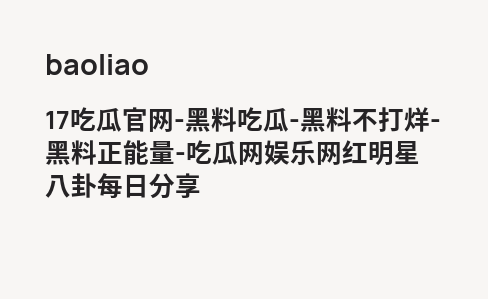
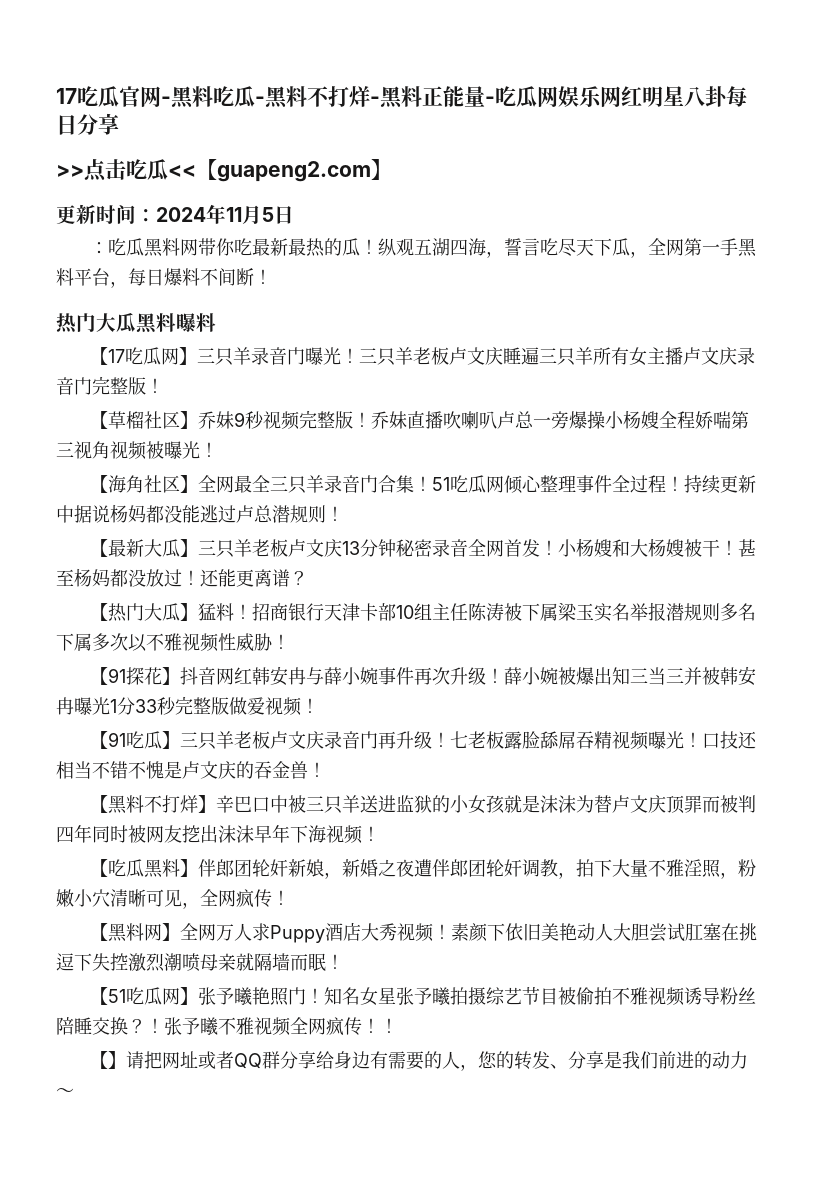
[45,54,149,75] baoliao // -> (56, 96) none
(201, 185) none -> [56,159,392,182] [56,204,294,225] [90,238,758,258] [56,268,272,288] [56,313,216,334] [90,347,756,366] [56,376,164,395] [90,410,750,430] [56,441,218,460] [90,475,757,494] [56,504,344,523] [90,538,757,558] [56,568,308,587] [90,602,757,622] [56,633,290,652] [90,666,757,686] [56,696,319,716] [90,731,758,750] [56,761,326,779] [90,795,757,814] [56,824,380,844] [90,859,757,879] [56,889,290,909] [90,922,758,943] [56,953,344,972] [90,987,757,1006] [56,1017,398,1036] [90,1051,749,1071] [56,1088,74,1097] // >>点击吃瓜<<【guapeng2.com】 // 更新时间：2024年11月5日 // ：吃瓜黑料网带你吃最新最热的瓜！纵观五湖四海，誓言吃尽天下瓜，全网第一手黑料平台，每日爆料不间断！ // 热门大瓜黑料曝料 // 【17吃瓜网】三只羊录音门曝光！三只羊老板卢文庆睡遍三只羊所有女主播卢文庆录音门完整版！ // 【草榴社区】乔妹9秒视频完整版！乔妹直播吹喇叭卢总一旁爆操小杨嫂全程娇喘第三视角视频被曝光！ // 【海角社区】全网最全三只羊录音门合集！51吃瓜网倾心整理事件全过程！持续更新中据说杨妈都没能逃过卢总潜规则！ // 【最新大瓜】三只羊老板卢文庆13分钟秘密录音全网首发！小杨嫂和大杨嫂被干！甚至杨妈都没放过！还能更离谱？ // 【热门大瓜】猛料！招商银行天津卡部10组主任陈涛被下属梁玉实名举报潜规则多名下属多次以不雅视频性威胁！ // 【91探花】抖音网红韩安冉与薛小婉事件再次升级！薛小婉被爆出知三当三并被韩安冉曝光1分33秒完整版做爱视频！ // 【91吃瓜】三只羊老板卢文庆录音门再升级！七老板露脸舔屌吞精视频曝光！口技还相当不错不愧是卢文庆的吞金兽！ // 【黑料不打烊】辛巴口中被三只羊送进监狱的小女孩就是沫沫为替卢文庆顶罪而被判四年同时被网友挖出沫沫早年下海视频！ // 【吃瓜黑料】伴郎团轮奸新娘，新婚之夜遭伴郎团轮奸调教，拍下大量不雅淫照，粉嫩小穴清晰可见，全网疯传！ // 【黑料网】全网万人求Puppy酒店大秀视频！素颜下依旧美艳动人大胆尝试肛塞在挑逗下失控激烈潮喷母亲就隔墙而眠！ // 【51吃瓜网】张予曦艳照门！知名女星张予曦拍摄综艺节目被偷拍不雅视频诱导粉丝陪睡交换？！张予曦不雅视频全网疯传！！ // 【】请把网址或者QQ群分享给身边有需要的人，您的转发、分享是我们前进的动力～

